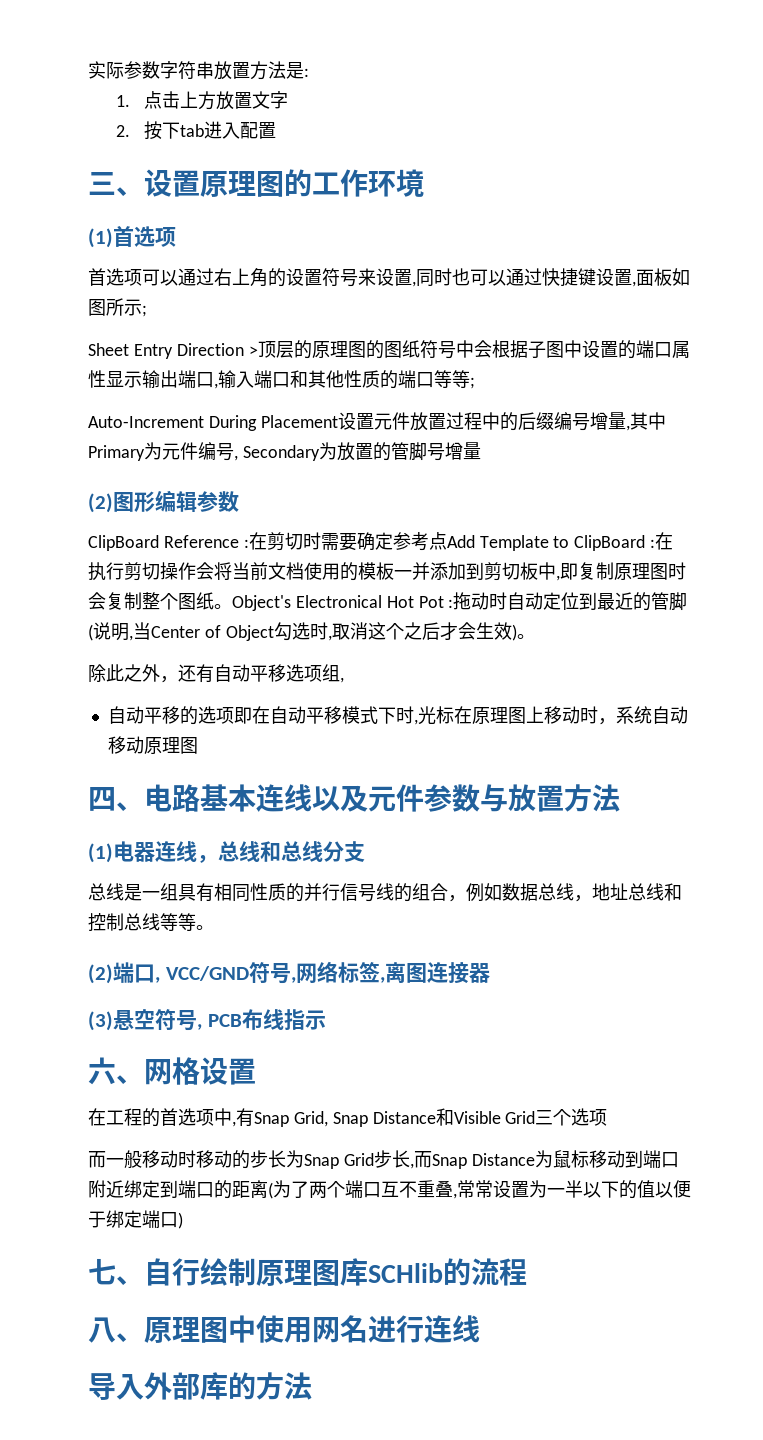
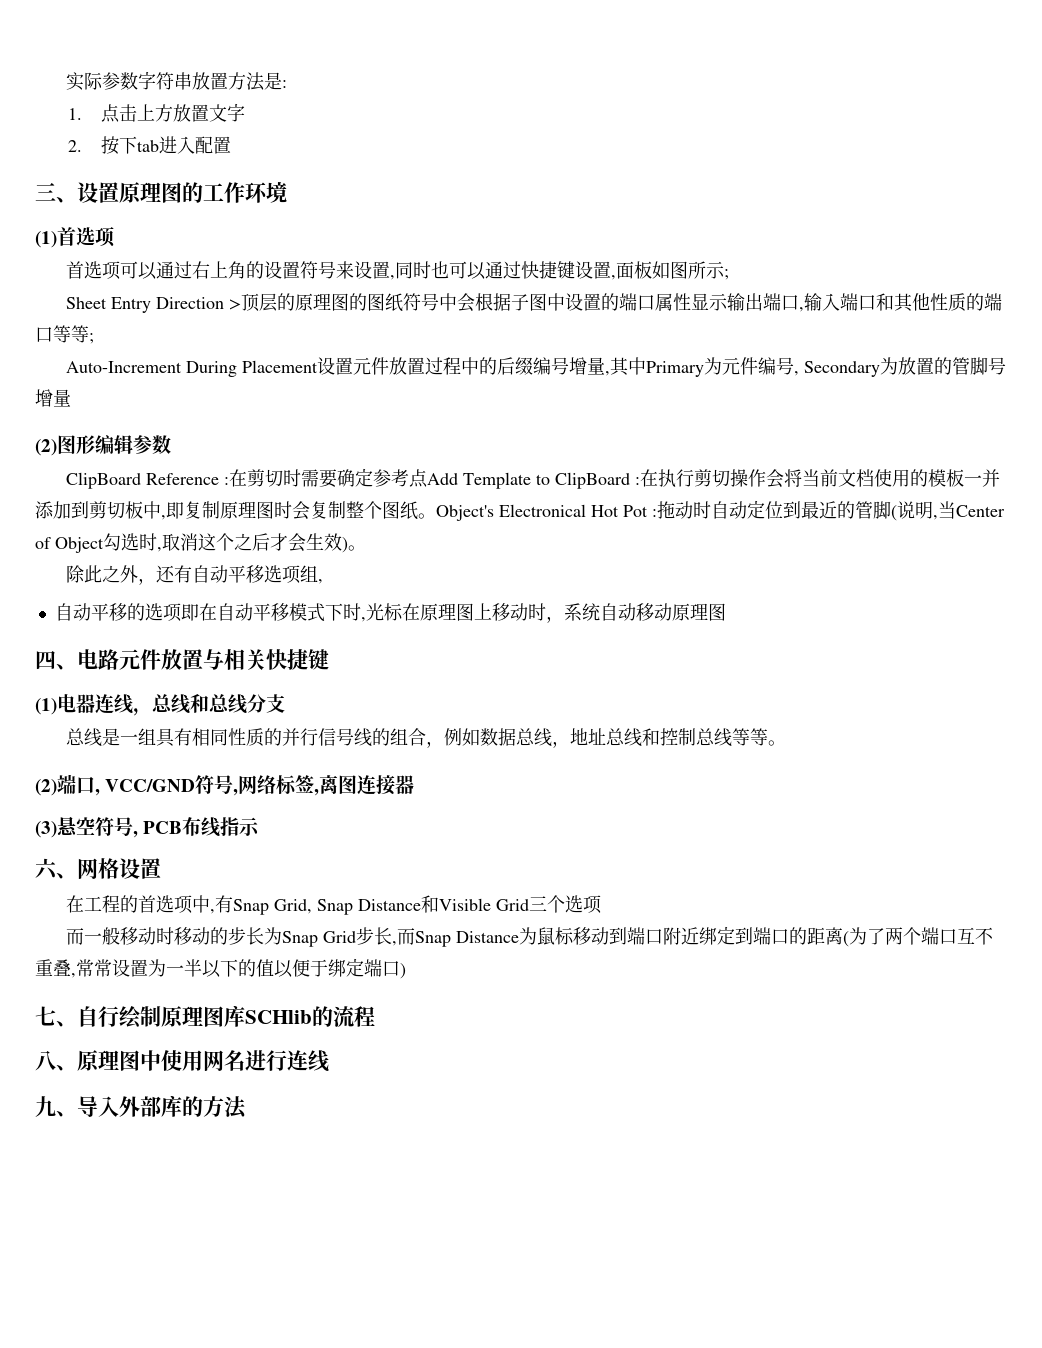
[200,784,620,812] 基本连线以及元件参数与放置方法 -> [119,649,329,670] 元件放置与相关快捷键
(480, 1329) none -> [35,1096,77,1117] 九、

